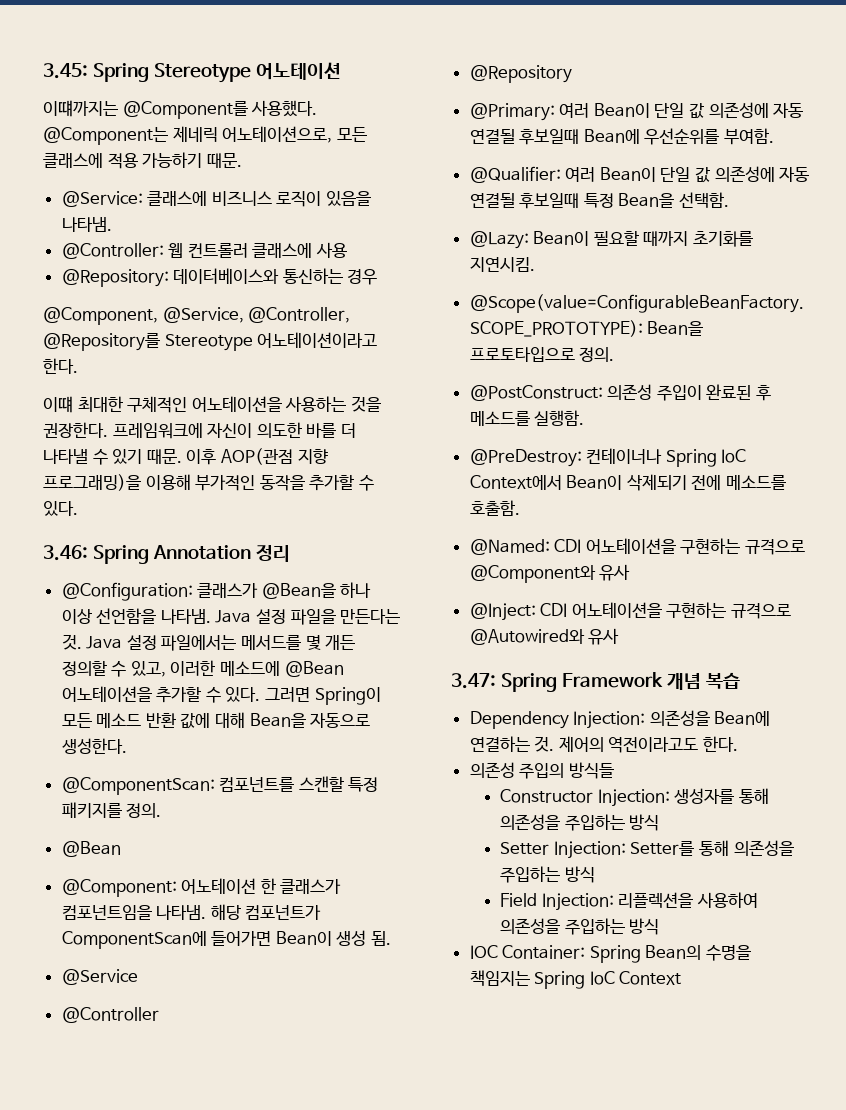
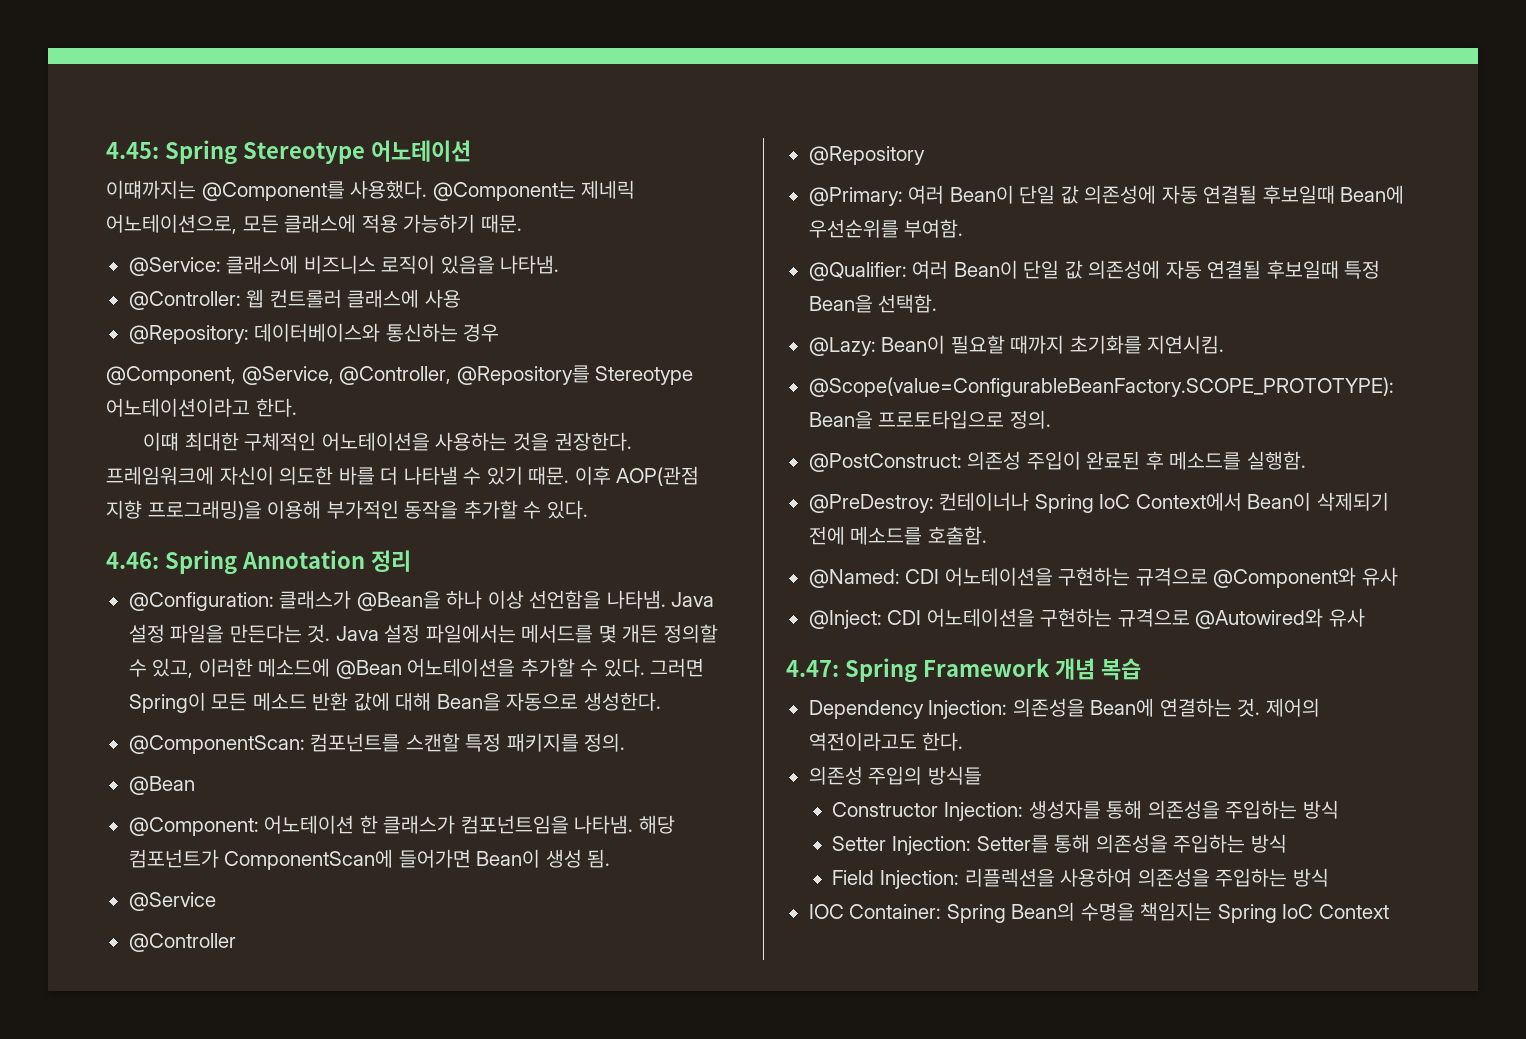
[43,63,88,79] 3.45: -> [106,142,159,159] 4.45:
[43,545,88,561] 3.46: -> [106,552,159,569] 4.46:
[451,673,496,689] 3.47: -> [786,660,839,677] 4.47:

